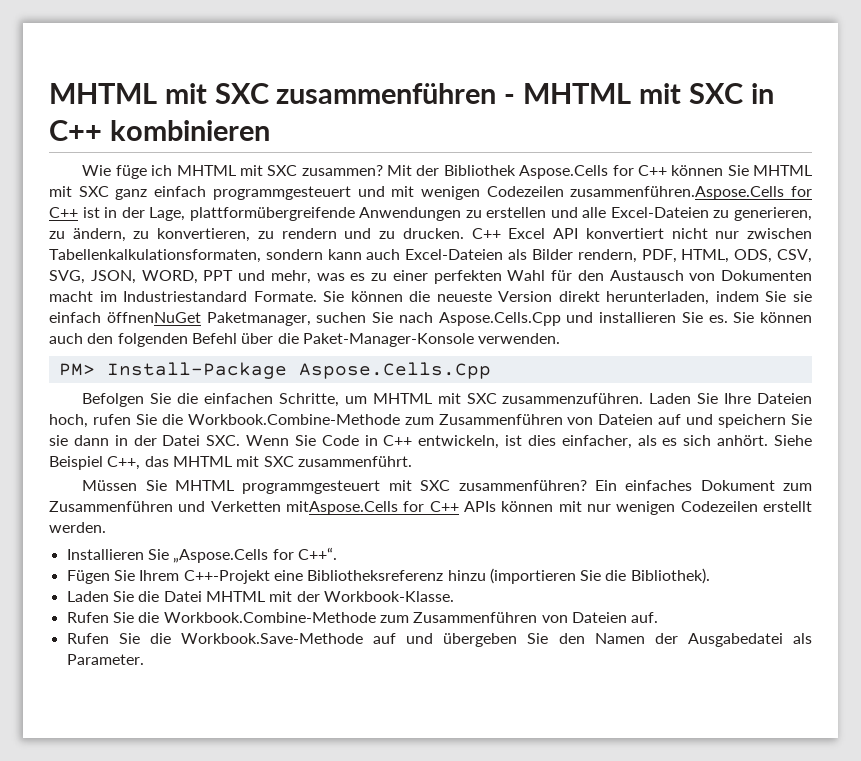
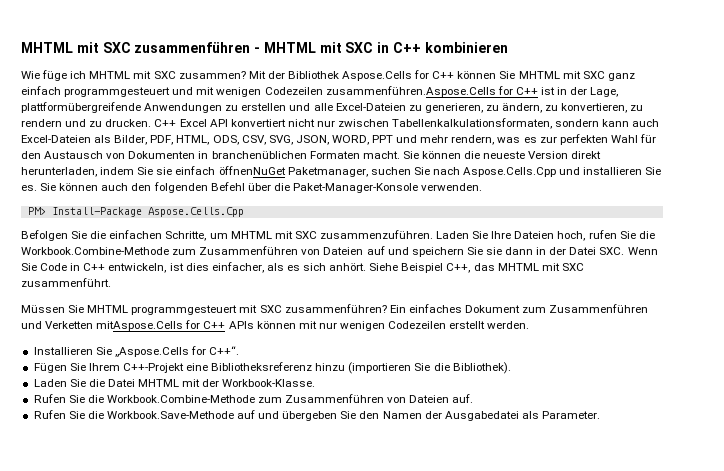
[531,249,637,263] Bilder rendern, -> [114,135,148,145] Bilder,
[270,270,428,284] mehr, was es zu einer -> [420,135,557,145] mehr rendern, was es zur
[49,291,317,302] macht im Industriestandard Formate. -> [198,151,400,159] in branchenüblichen Formaten macht.

